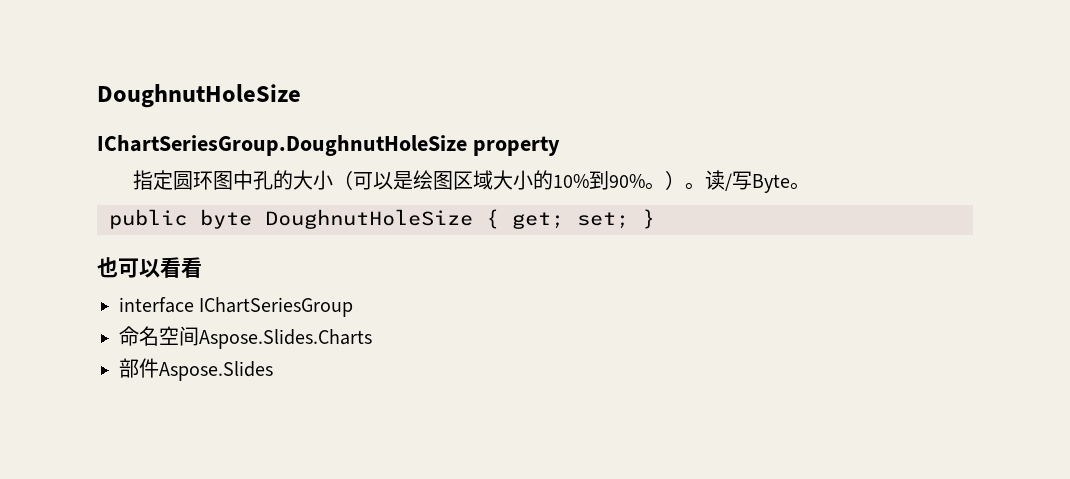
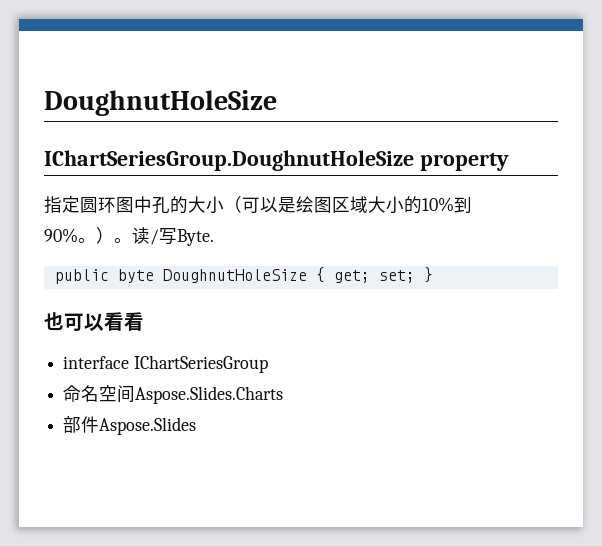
[752,174,811,193] Byte。 -> [177,229,214,246] Byte.

